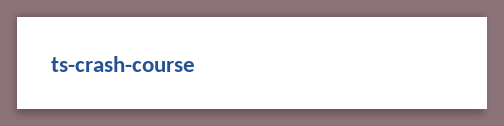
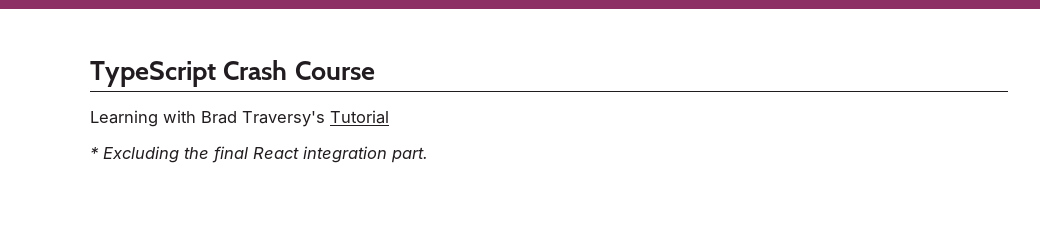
[51,56,195,72] ts-crash-course -> [90,60,375,87] [90,110,389,127] [90,146,428,163] TypeScript Crash Course // Learning with Brad Traversy's Tutorial // * Excluding the final React integration part.

